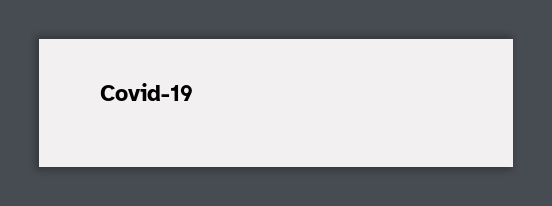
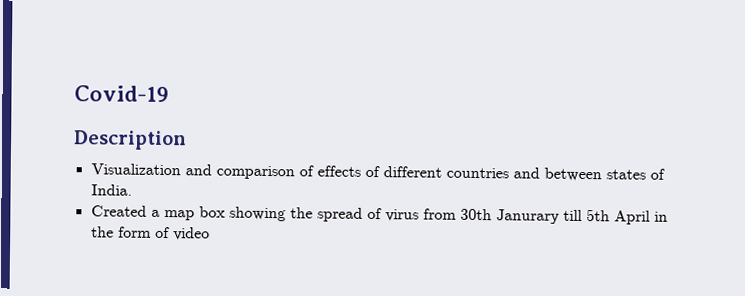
(193, 92) none -> [73,130,187,151] [90,163,665,182] [90,184,132,196] [90,205,668,225] [90,226,210,241] // Description // Visualization and comparison of effects of different countries and between states of India. // Created a map box showing the spread of virus from 30th Janurary till 5th April in the form of video

